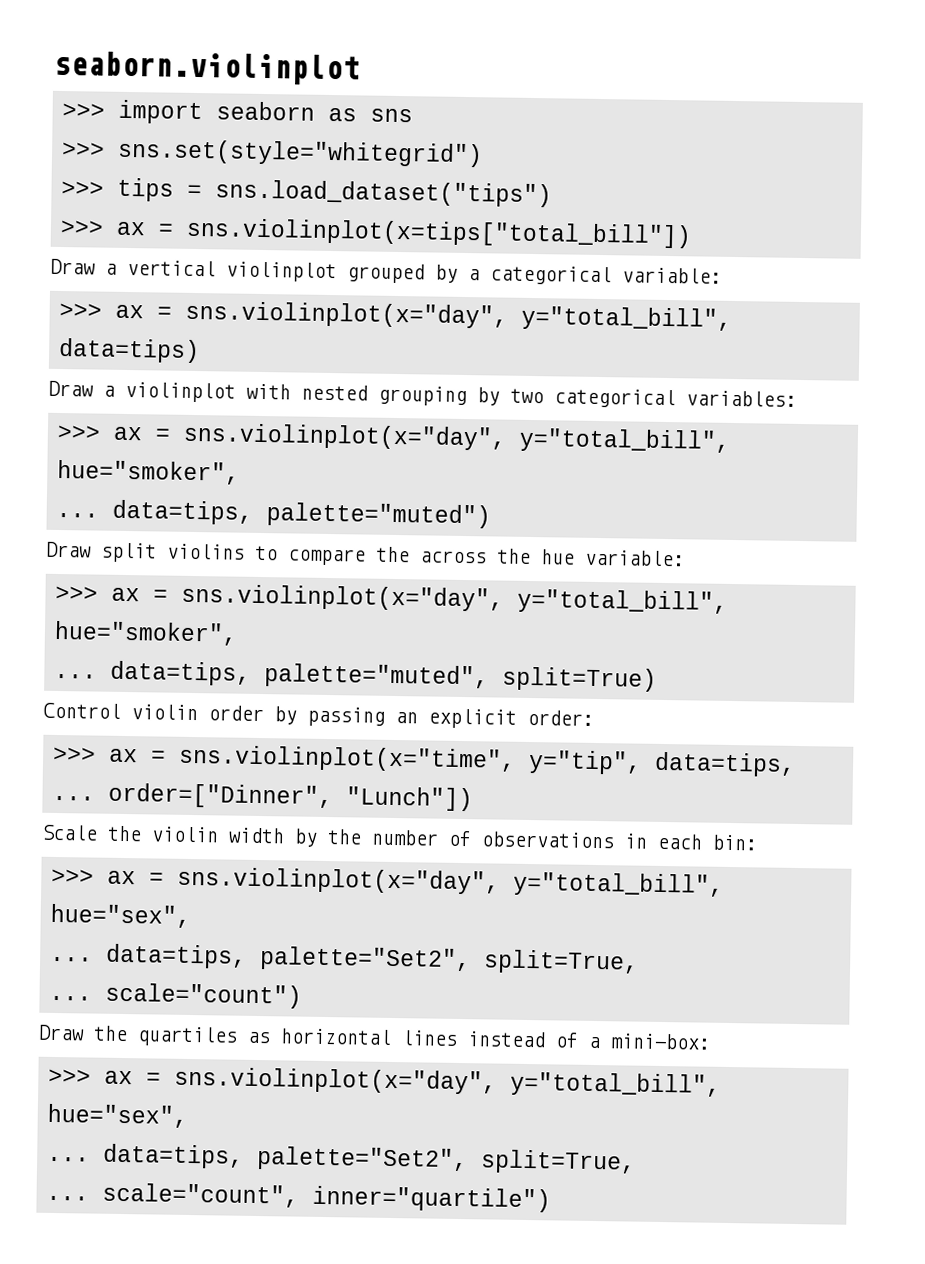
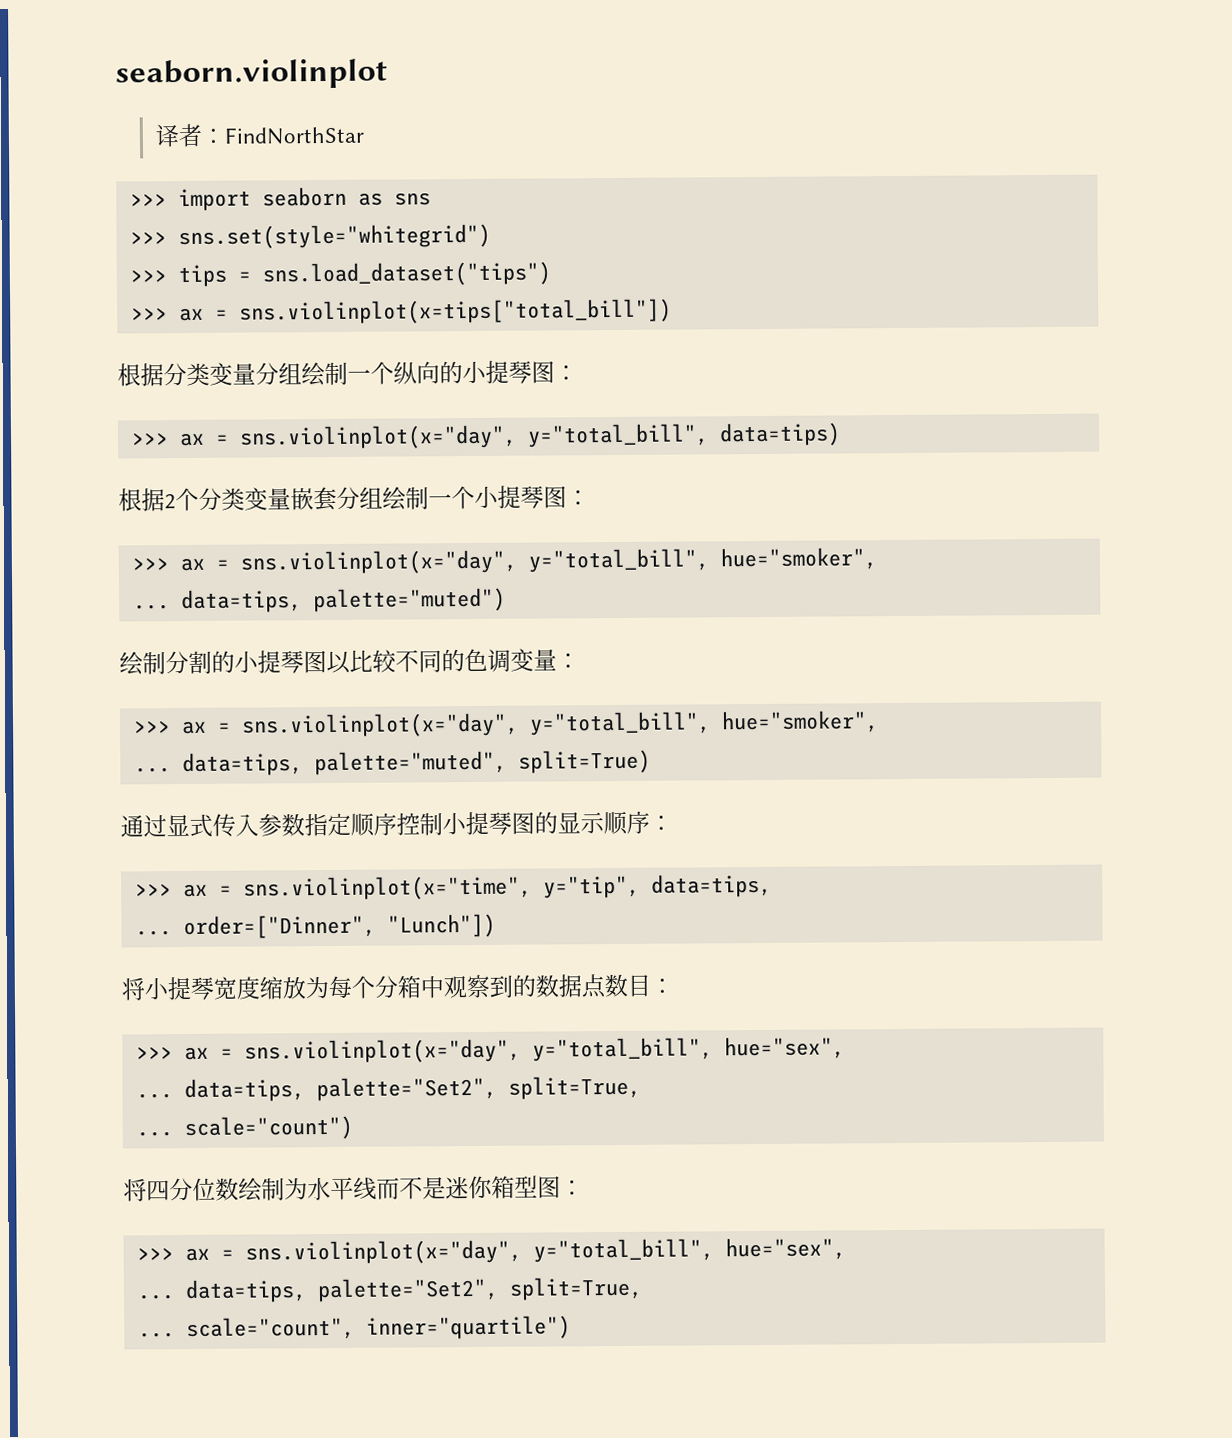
(360, 68) none -> [155,123,365,148] // 译者：FindNorthStar
[50,258,722,286] Draw a vertical violinplot grouped by a categorical variable: -> [117,360,578,387] 根据分类变量分组绘制一个纵向的小提琴图：
[48,380,797,409] Draw a violinplot with nested grouping by two categorical variables: -> [118,485,590,512] 根据2个分类变量嵌套分组绘制一个小提琴图：
[46,541,685,567] Draw split violins to compare the across the hue variable: -> [119,648,580,676] 绘制分割的小提琴图以比较不同的色调变量：
[43,702,594,729] Control violin order by passing an explicit order: -> [120,810,673,838] 通过显式传入参数指定顺序控制小提琴图的显示顺序：
[41,824,758,851] Scale the violin width by the number of observations in each bin: -> [121,973,674,1001] 将小提琴宽度缩放为每个分箱中观察到的数据点数目：
[38,1024,711,1050] Draw the quartiles as horizontal lines instead of a mini-box: -> [123,1175,584,1202] 将四分位数绘制为水平线而不是迷你箱型图：

